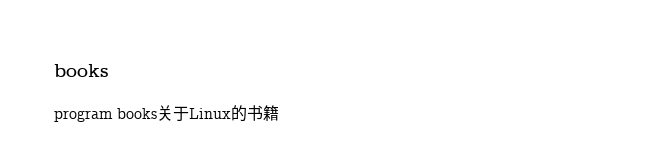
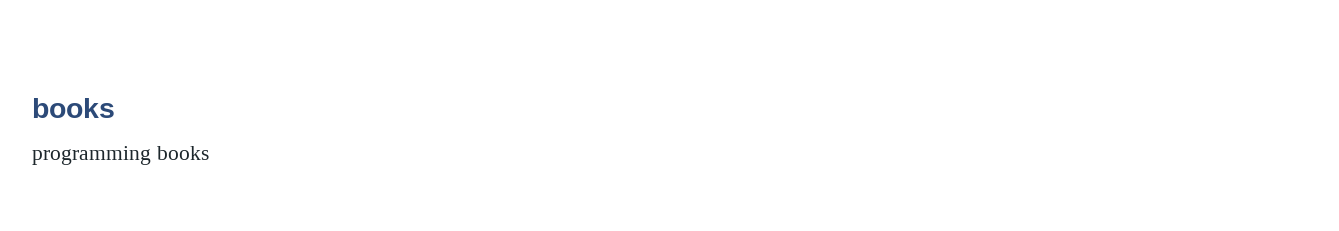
[54,105,279,122] program books关于Linux的书籍 -> [32,146,209,165] programming books

